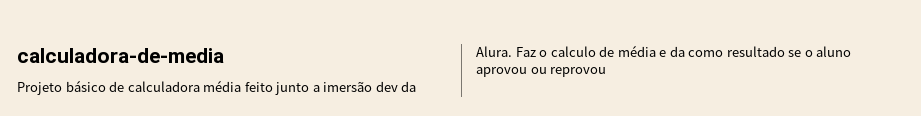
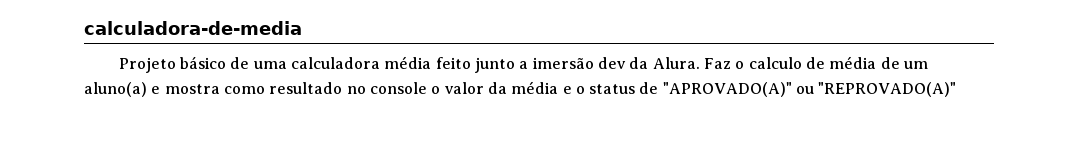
(125, 86) none -> [253,61,287,69] uma
[659,46,852,57] [476,67,607,77] e da como resultado se o aluno aprovou ou reprovou -> [880,57,928,69] [84,81,957,97] de um aluno(a) e mostra como resultado no console o valor da média e o status de "APROVADO(A)" ou "REPROVADO(A)"

